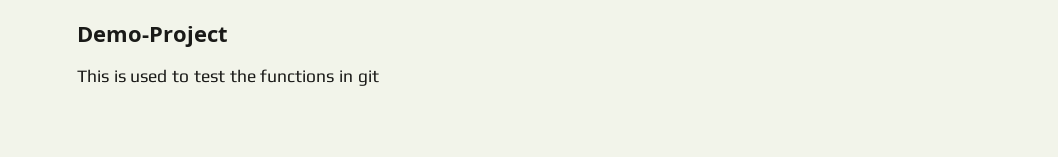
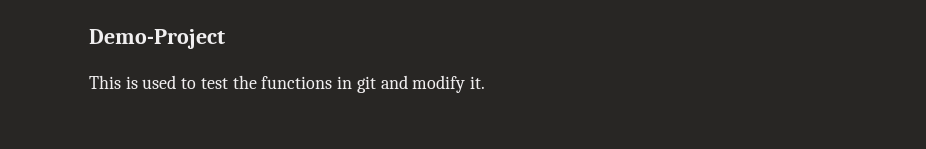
(379, 78) none -> [380,75,485,93] and modify it.

